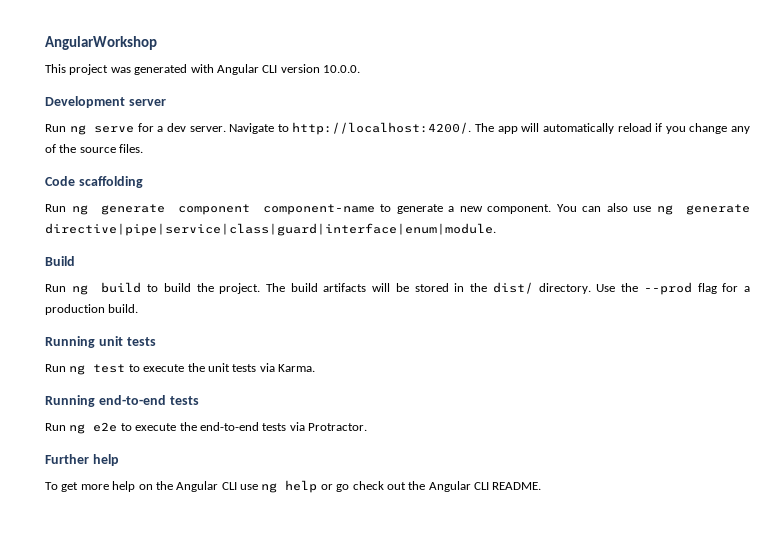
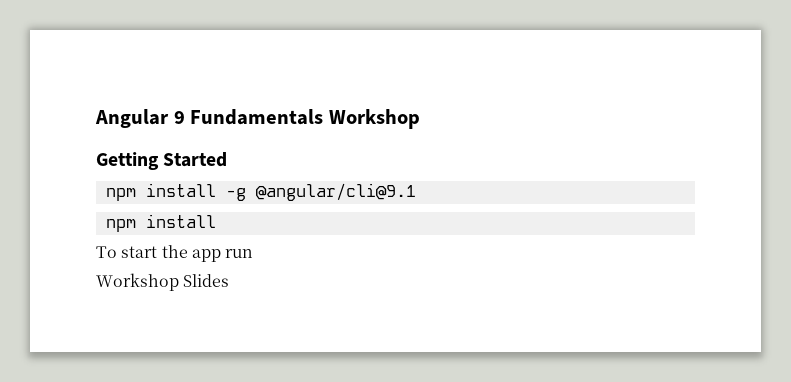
[45,36,157,50] [45,64,360,75] [45,96,166,108] [45,122,750,135] [45,144,144,153] [45,176,143,188] [45,203,750,215] [45,223,496,236] [45,256,75,266] [45,282,751,295] [45,304,139,315] [45,336,156,348] [45,363,315,375] [45,395,199,407] [45,422,367,434] [45,454,119,466] [45,480,542,493] AngularWorkshop // This project was generated with Angular CLI version 10.0.0. // Development server // Run ng serve for a dev server. Navigate to http://localhost:4200/. The app will automatically reload if you change any of the source files. // Code scaffolding // Run ng generate component component-name to generate a new component. You can also use ng generate directive|pipe|service|class|guard|interface|enum|module. // Build // Run ng build to build the project. The build artifacts will be stored in the dist/ directory. Use the --prod flag for a production build. // Running unit tests // Run ng test to execute the unit tests via Karma. // Running end-to-end tests // Run ng e2e to execute the end-to-end tests via Protractor. // Further help // To get more help on the Angular CLI use ng help or go check out the Angular CLI README. -> [95,109,420,129] [96,152,228,170] [105,183,416,201] [105,214,216,232] [96,245,254,262] [96,273,230,291] Angular 9 Fundamentals Workshop // Getting Started // npm install -g @angular/cli@9.1 // npm install // To start the app run // Workshop Slides

